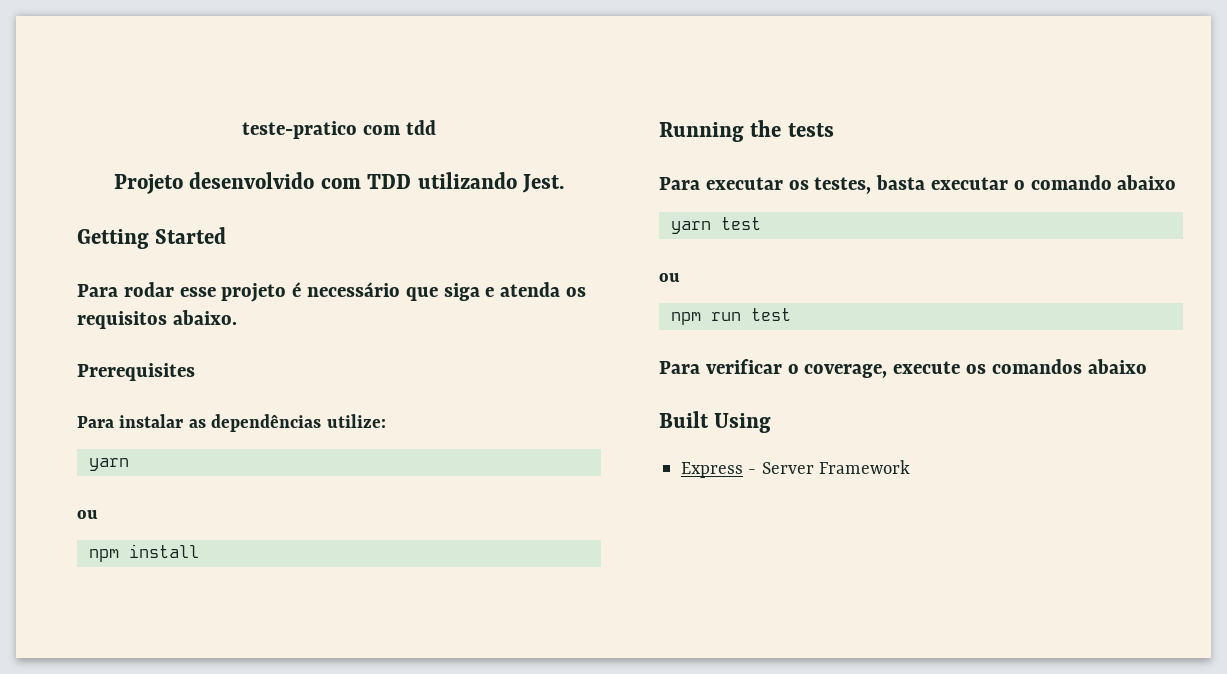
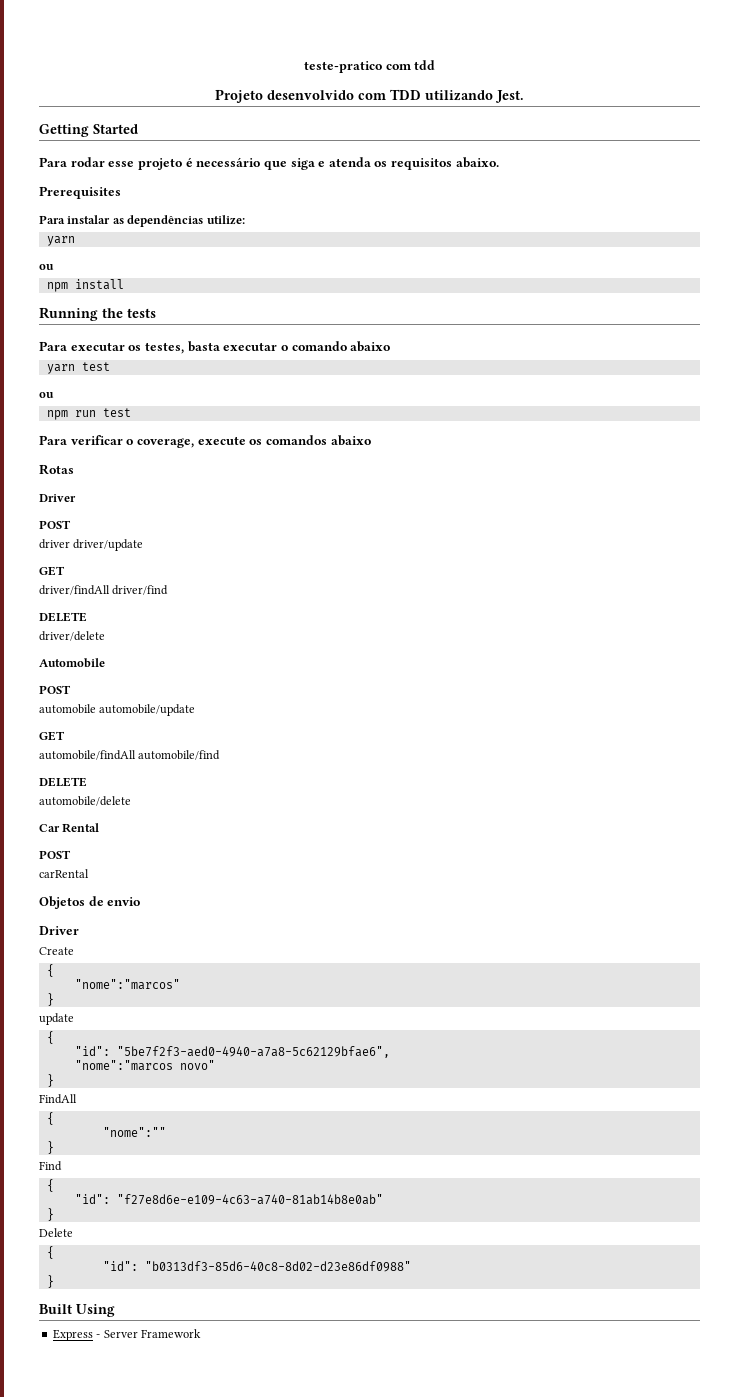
(1147, 366) none -> [39,464,74,475] [39,494,76,502] [39,520,71,529] [39,539,144,551] [39,566,65,576] [39,585,169,595] [39,612,87,622] [39,631,105,641] [39,658,105,668] [39,685,71,694] [39,704,196,716] [39,731,65,741] [39,750,221,760] [39,777,87,787] [39,796,131,806] [39,823,100,833] [39,850,71,859] [39,869,89,878] [39,896,141,909] [39,926,79,935] [39,947,74,955] [46,964,54,977] [74,979,180,990] [46,993,54,1006] [39,1013,74,1025] [46,1031,54,1044] [74,1046,390,1058] [74,1060,215,1071] [46,1074,54,1087] [39,1094,77,1104] [46,1112,54,1125] [102,1127,166,1137] [46,1141,54,1154] [39,1161,62,1171] [46,1179,54,1192] [74,1194,383,1205] [46,1208,54,1221] [39,1228,73,1237] [46,1246,54,1259] [102,1261,411,1272] [46,1275,54,1288] // Rotas // Driver // POST // driver driver/update // GET // driver/findAll driver/find // DELETE // driver/delete // Automobile // POST // automobile automobile/update // GET // automobile/findAll automobile/find // DELETE // automobile/delete // Car Rental // POST // carRental // Objetos de envio // Driver // Create // { // "nome":"marcos" // } // update // { // "id": "5be7f2f3-aed0-4940-a7a8-5c62129bfae6", // "nome":"marcos novo" // } // FindAll // { // "nome":"" // } // Find // { // "id": "f27e8d6e-e109-4c63-a740-81ab14b8e0ab" // } // Delete // { // "id": "b0313df3-85d6-40c8-8d02-d23e86df0988" // }

